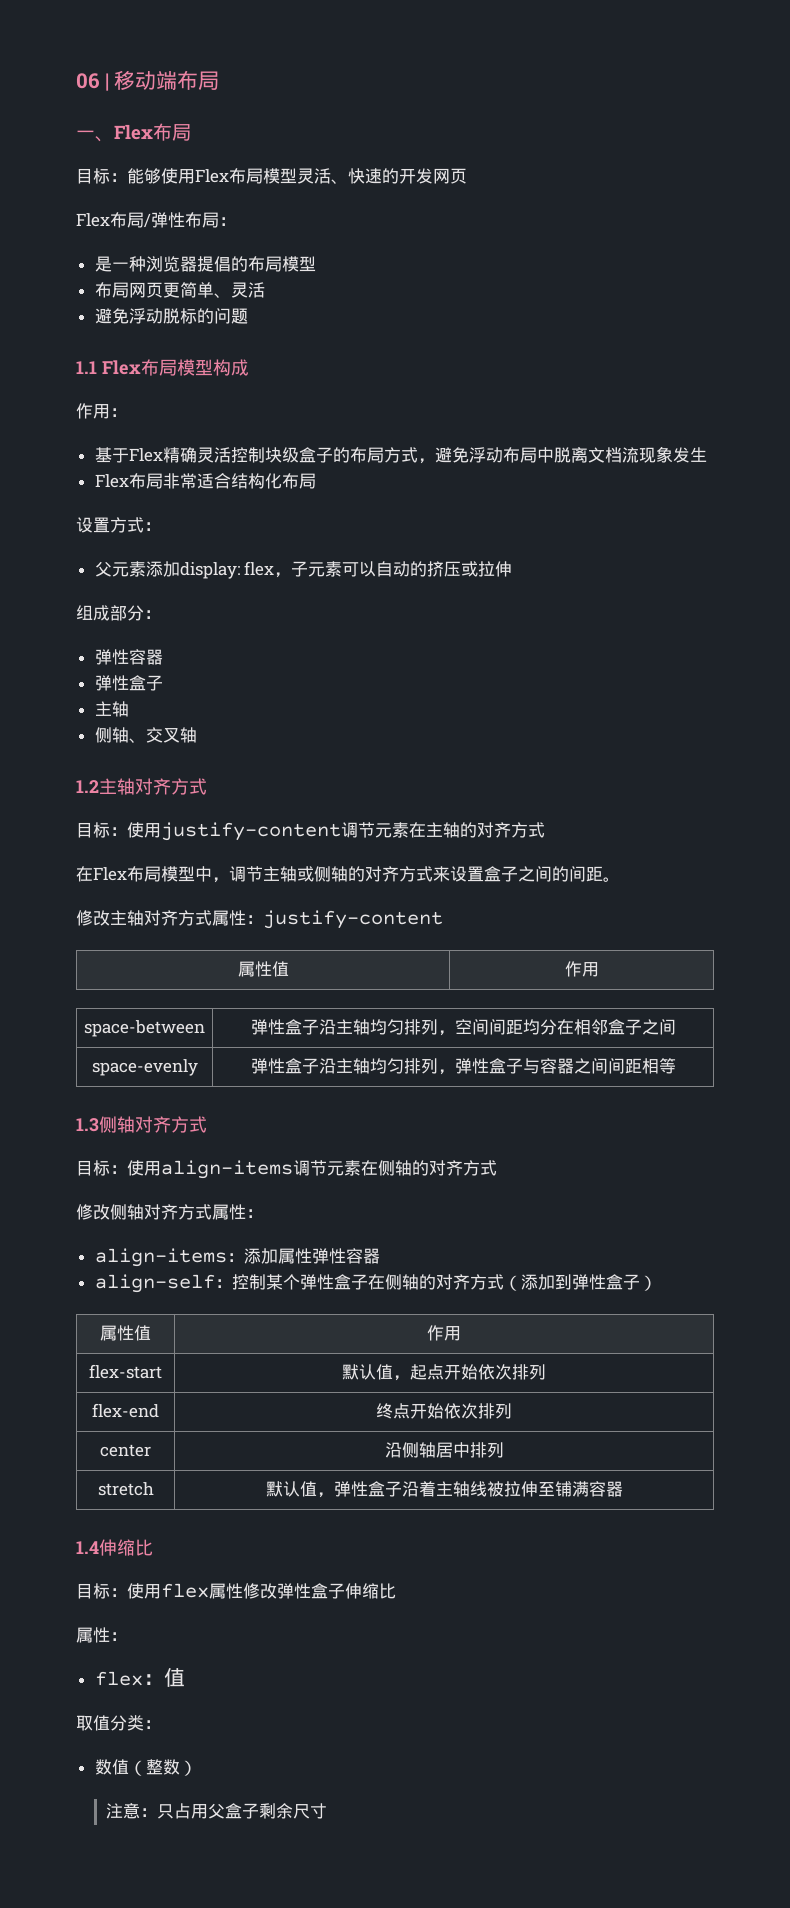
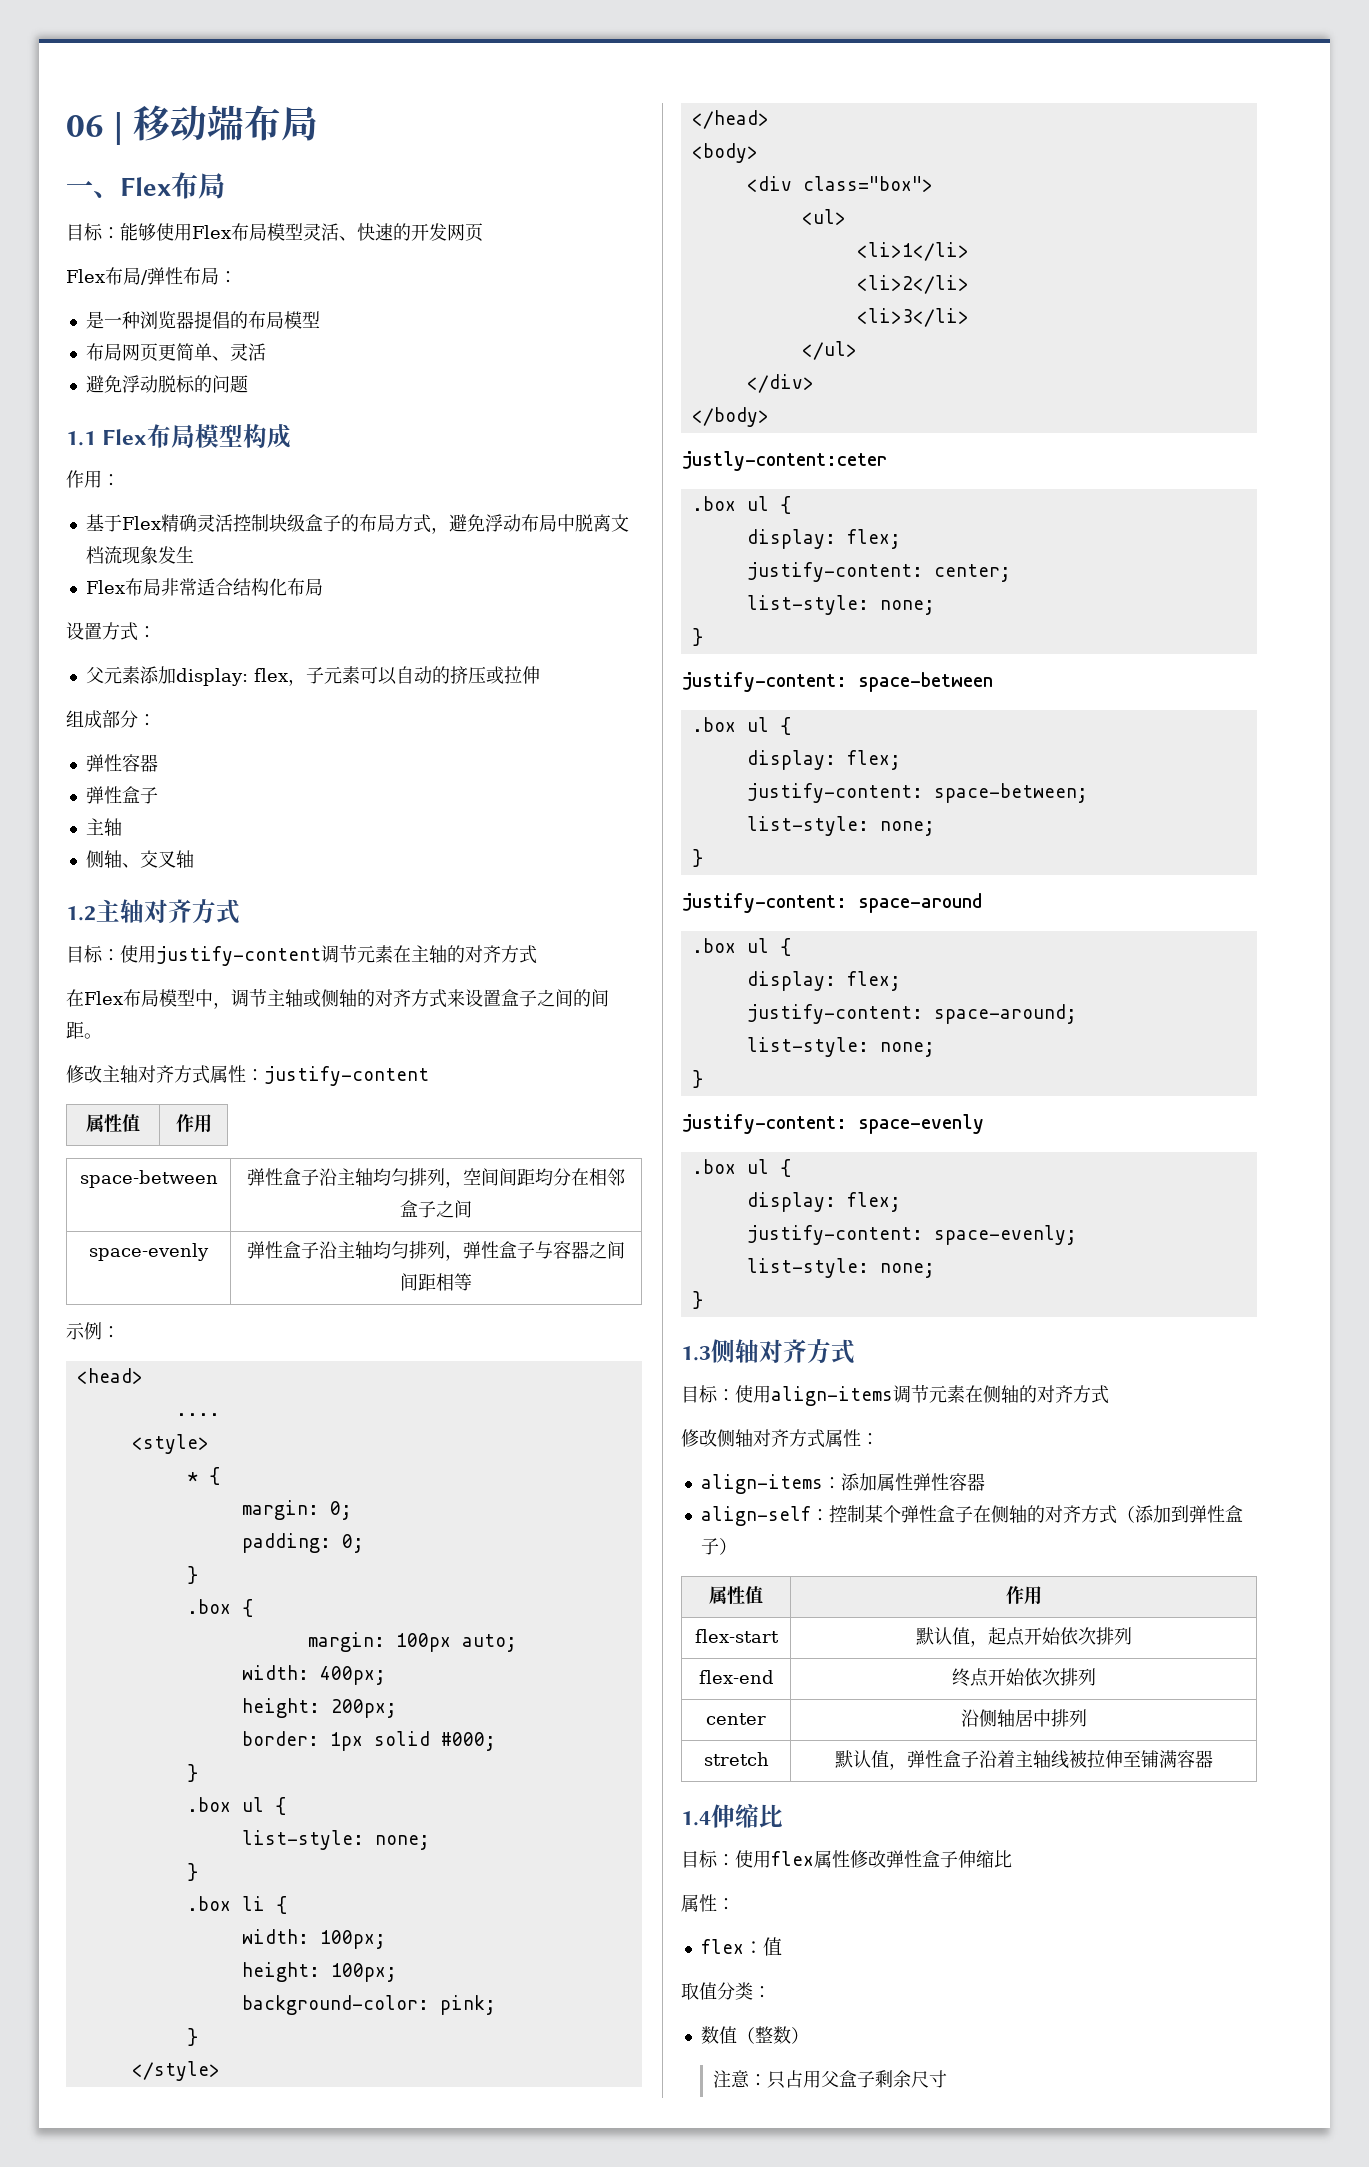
(676, 1066) none -> [66,1322,120,1340] [76,1368,143,1384] [175,1413,220,1416] [131,1434,209,1454] [186,1467,220,1485] [241,1500,352,1520] [241,1533,364,1553] [186,1566,198,1584] [186,1599,253,1617] [307,1632,517,1652] [241,1665,386,1685] [241,1698,397,1718] [241,1731,496,1751] [186,1764,198,1782] [186,1797,286,1815] [241,1830,430,1850] [186,1863,198,1881] [186,1896,287,1914] [241,1929,386,1949] [241,1962,397,1982] [241,1995,496,2015] [186,2028,198,2046] [131,2061,220,2081] [691,110,769,129] [691,143,758,163] [746,176,933,192] [801,209,846,225] [856,242,969,261] [856,275,969,294] [856,308,969,327] [801,341,857,360] [746,374,814,393] [691,407,769,427] [681,451,887,471] [691,496,791,514] [746,529,901,549] [746,562,1011,582] [746,595,935,615] [691,628,703,646] [681,672,993,692] [691,717,791,735] [746,750,901,770] [746,783,1088,803] [746,816,935,836] [691,849,703,867] [681,893,982,913] [691,938,791,956] [746,971,901,991] [746,1004,1077,1024] [746,1037,935,1057] [691,1070,703,1088] [681,1114,984,1134] [691,1159,791,1177] [746,1192,901,1212] [746,1225,1077,1245] [746,1258,935,1278] [691,1291,703,1309] // 示例： // <head> // .... // <style> // * { // margin: 0; // padding: 0; // } // .box { // margin: 100px auto; // width: 400px; // height: 200px; // border: 1px solid #000; // } // .box ul { // list-style: none; // } // .box li { // width: 100px; // height: 100px; // background-color: pink; // } // </style> // </head> // <body> // <div class="box"> // <ul> // <li>1</li> // <li>2</li> // <li>3</li> // </ul> // </div> // </body> // justly-content:ceter // .box ul { // display: flex; // justify-content: center; // list-style: none; // } // justify-content: space-between // .box ul { // display: flex; // justify-content: space-between; // list-style: none; // } // justify-content: space-around // .box ul { // display: flex; // justify-content: space-around; // list-style: none; // } // justify-content: space-evenly // .box ul { // display: flex; // justify-content: space-evenly; // list-style: none; // }

